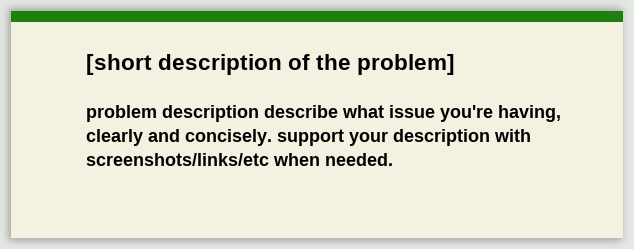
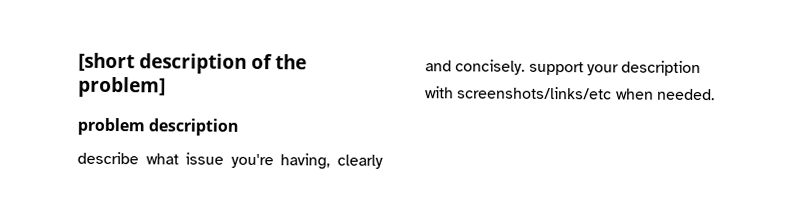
(259, 113) none -> (240, 127) //

